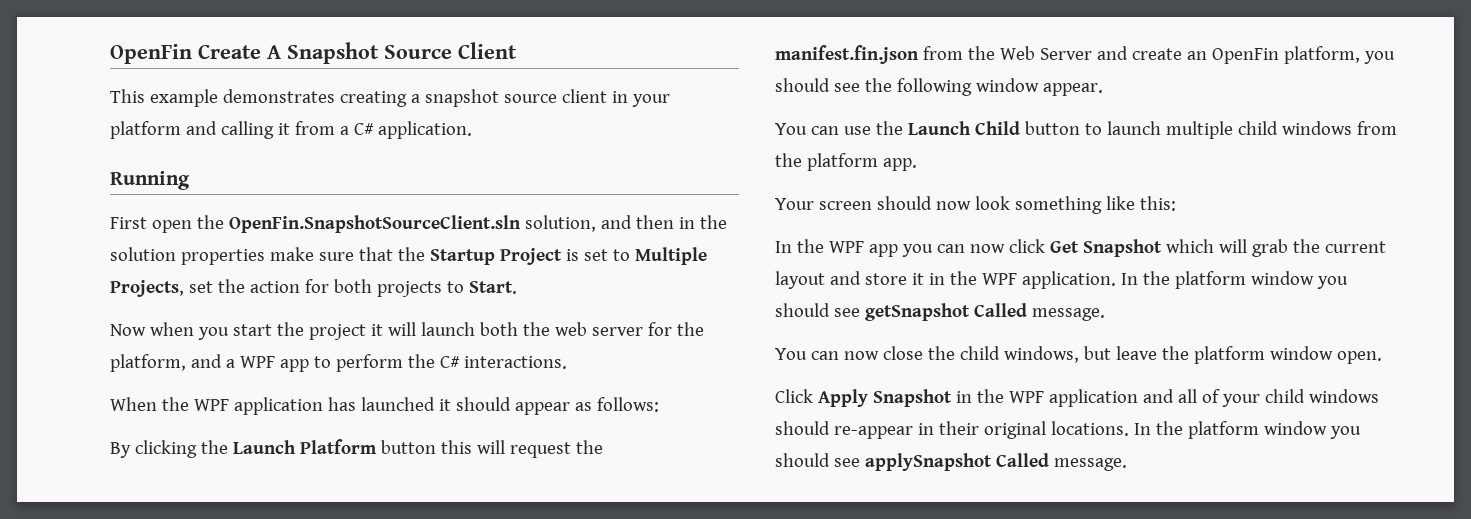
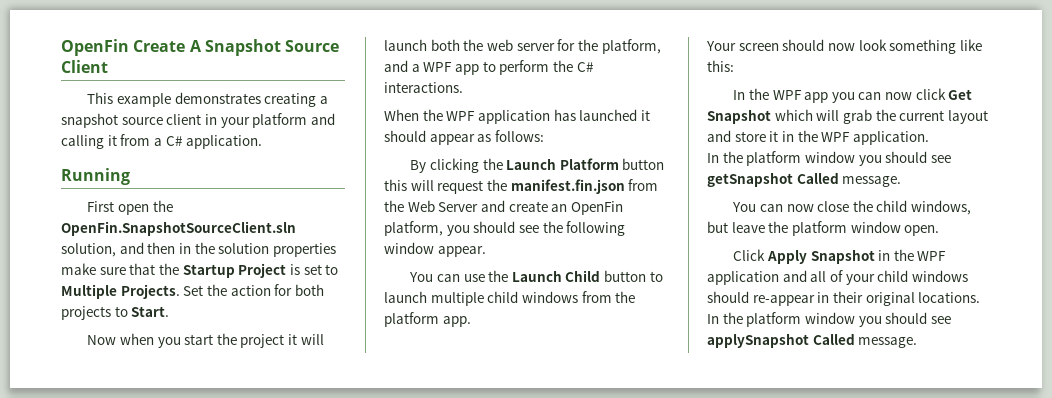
[110,280,213,297] Projects, set -> [120,284,204,299] Projects. Set
(1116, 280) none -> (929, 138) //

